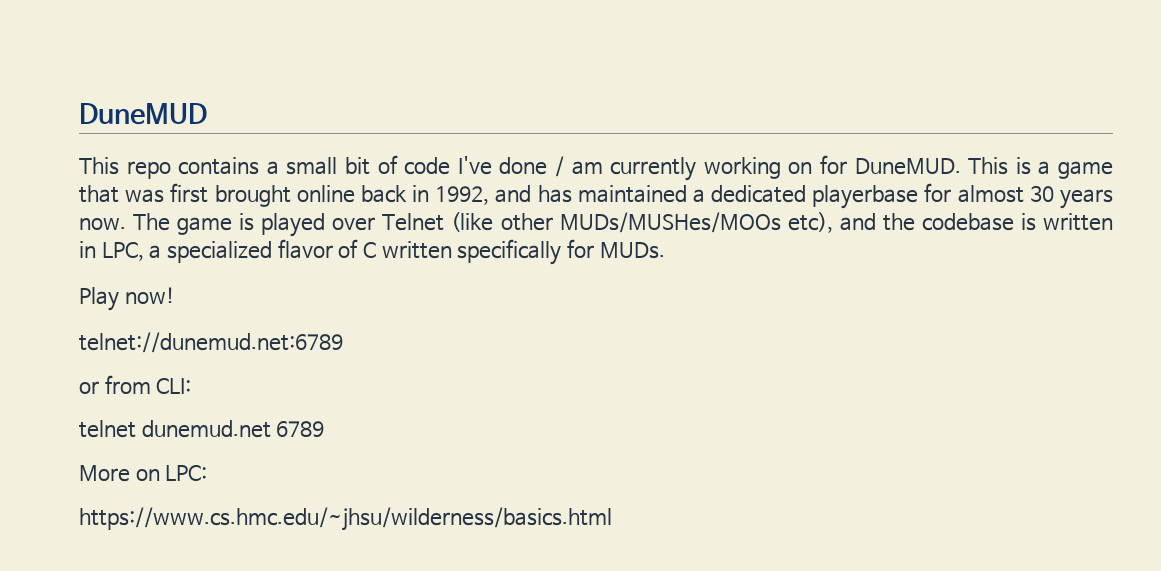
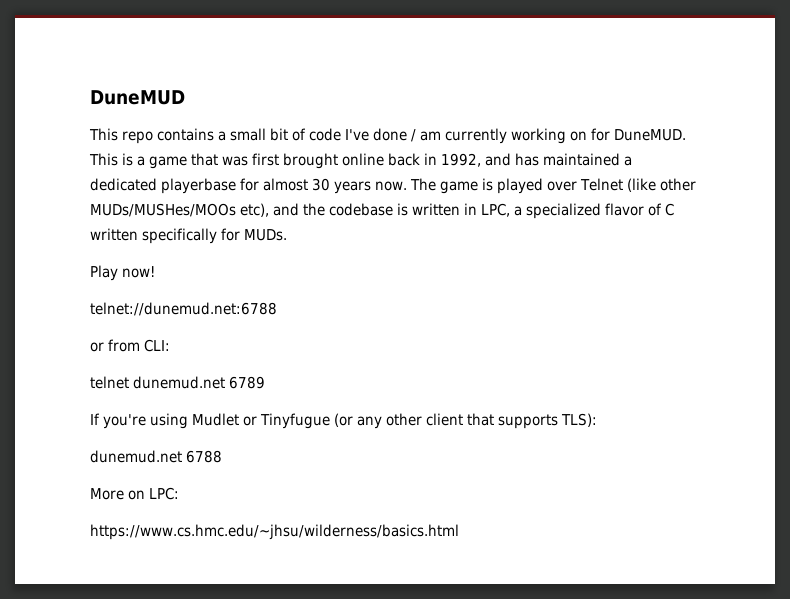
[79,332,343,353] telnet://dunemud.net:6789 -> [90,302,277,316] telnet://dunemud.net:6788
(325, 429) none -> [90,413,597,429] [90,450,222,463] // If you're using Mudlet or Tinyfugue (or any other client that supports TLS): // dunemud.net 6788

